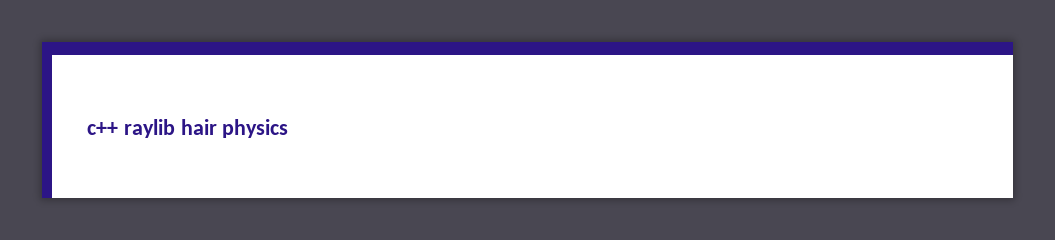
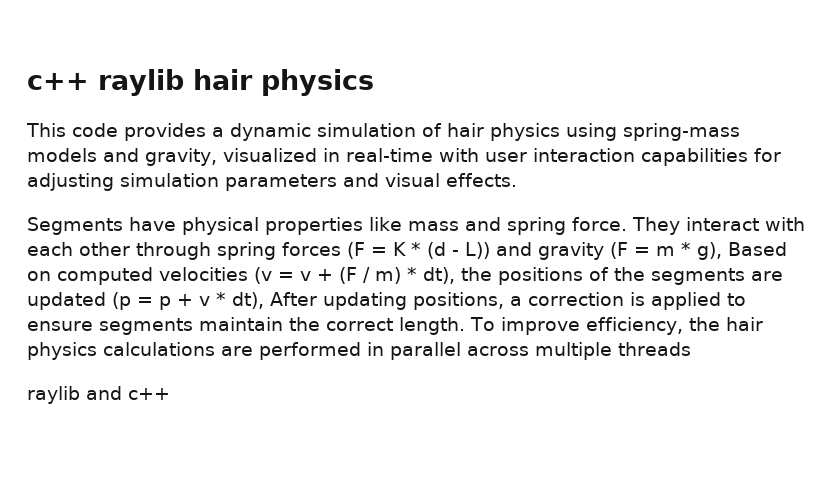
(289, 128) none -> [26,123,740,141] [27,148,781,166] [27,173,517,191] [27,217,805,235] [27,242,787,260] [27,267,783,285] [27,292,746,310] [27,317,763,335] [27,342,691,360] [27,386,170,404] // This code provides a dynamic simulation of hair physics using spring-mass models and gravity, visualized in real-time with user interaction capabilities for adjusting simulation parameters and visual effects. // Segments have physical properties like mass and spring force. They interact with each other through spring forces (F = K * (d - L)) and gravity (F = m * g), Based on computed velocities (v = v + (F / m) * dt), the positions of the segments are updated (p = p + v * dt), After updating positions, a correction is applied to ensure segments maintain the correct length. To improve efficiency, the hair physics calculations are performed in parallel across multiple threads // raylib and c++

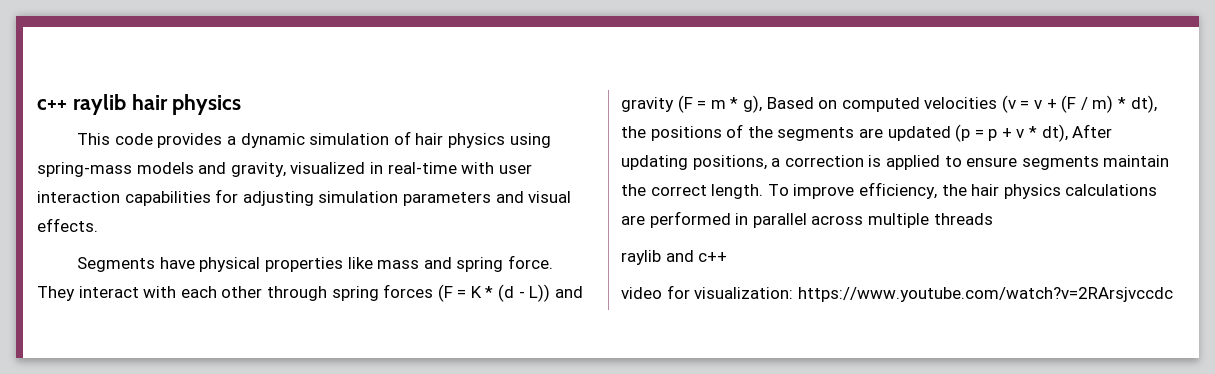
(170, 394) none -> [621,285,1173,302] // video for visualization: https://www.youtube.com/watch?v=2RArsjvccdc

